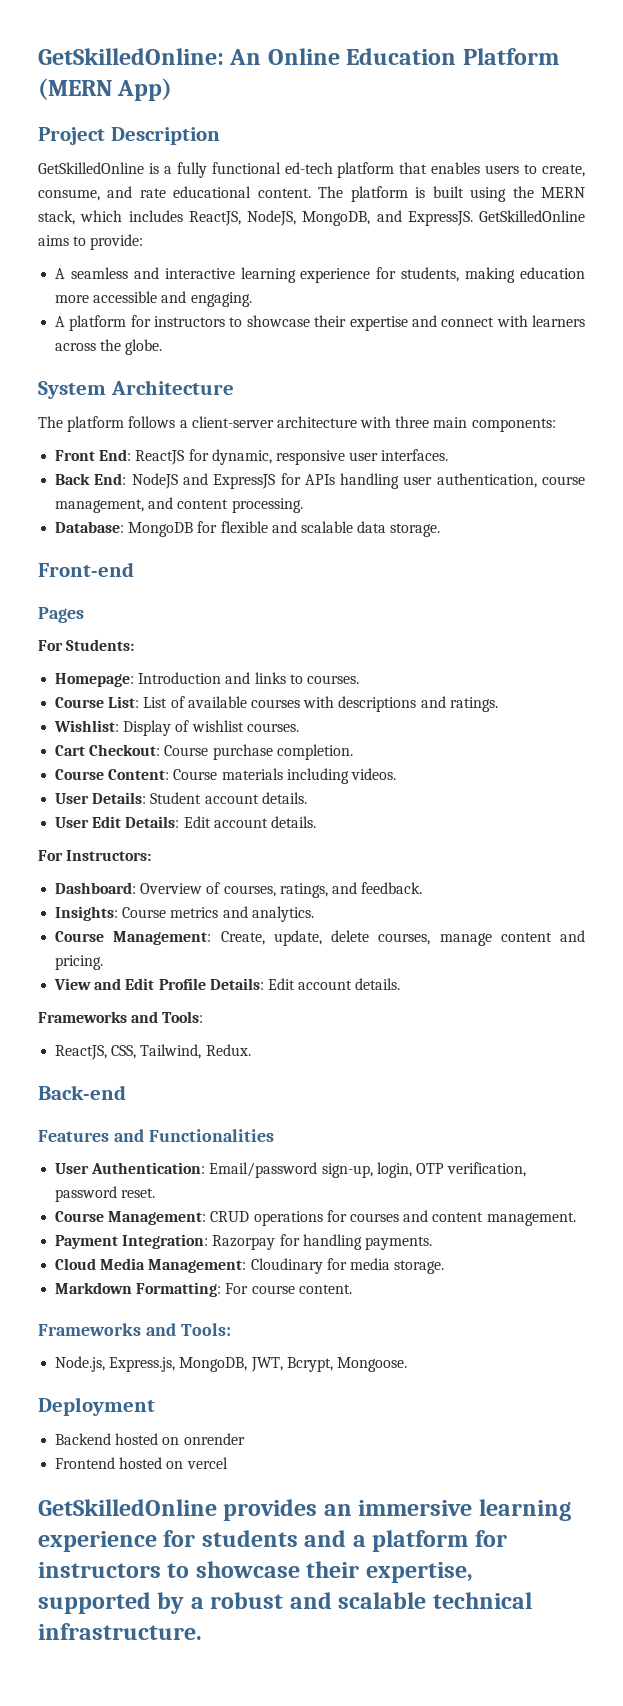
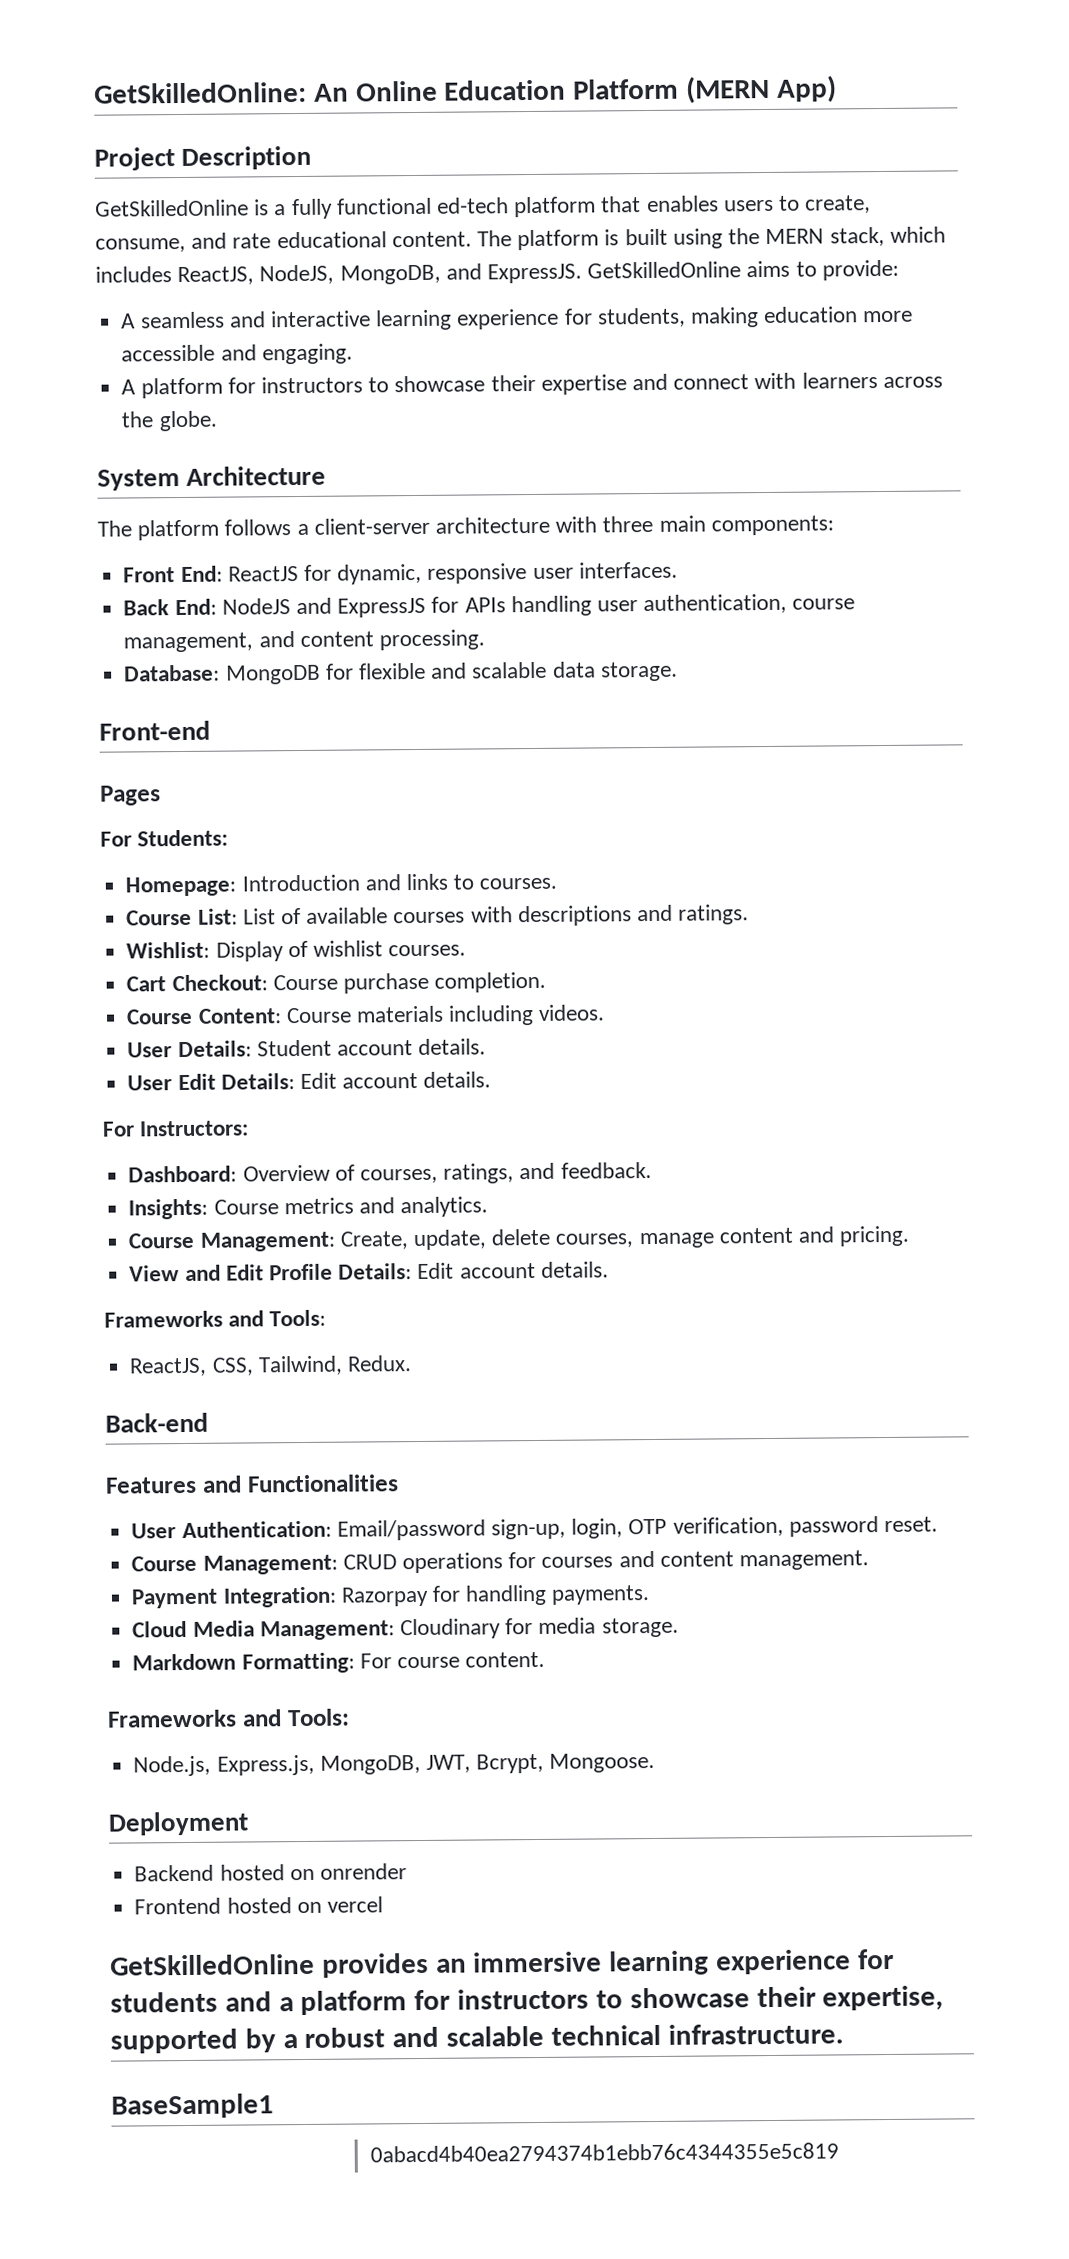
(202, 1631) none -> [111,2093,274,2119] [369,2142,839,2163] // BaseSample1 // 0abacd4b40ea2794374b1ebb76c4344355e5c819

